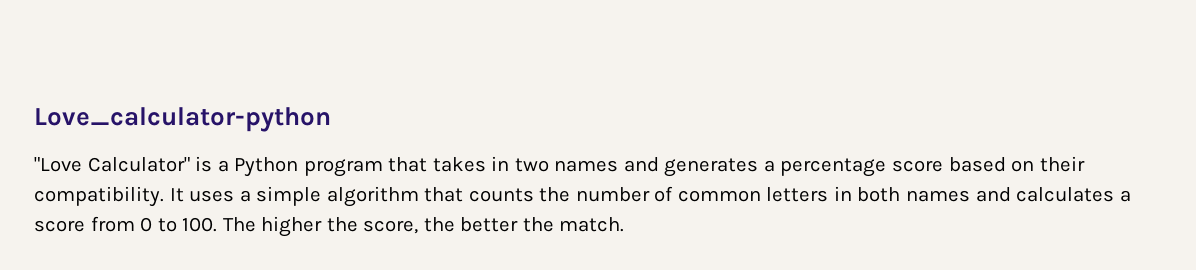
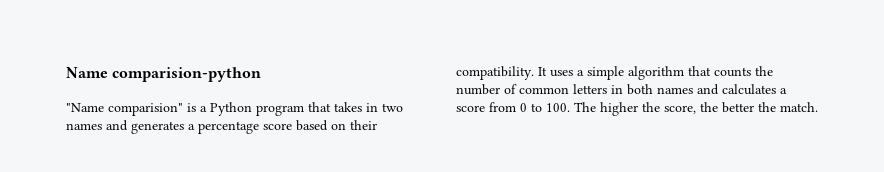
[34,107,331,132] [34,157,190,172] Love_calculator-python // "Love Calculator" -> [66,67,262,82] [66,103,183,116] Name comparision-python // "Name comparision"

